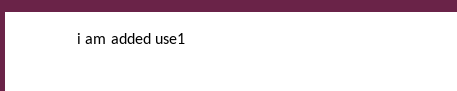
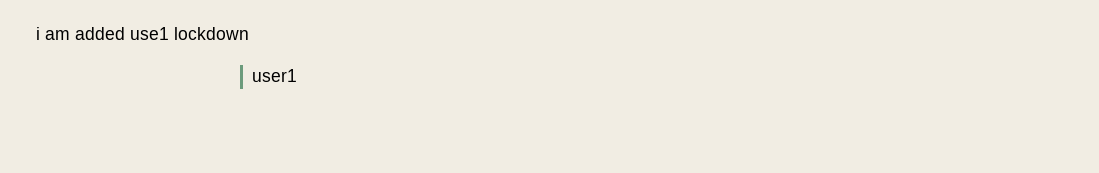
(185, 38) none -> [174,27,249,40] [252,69,298,82] lockdown // user1

